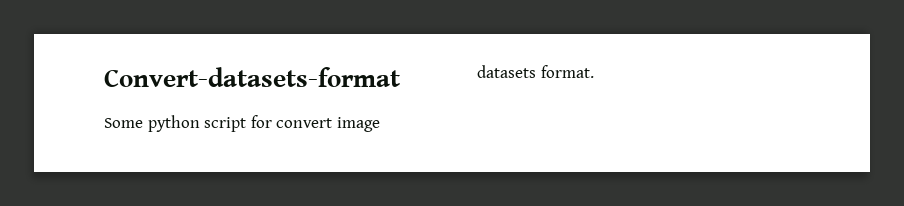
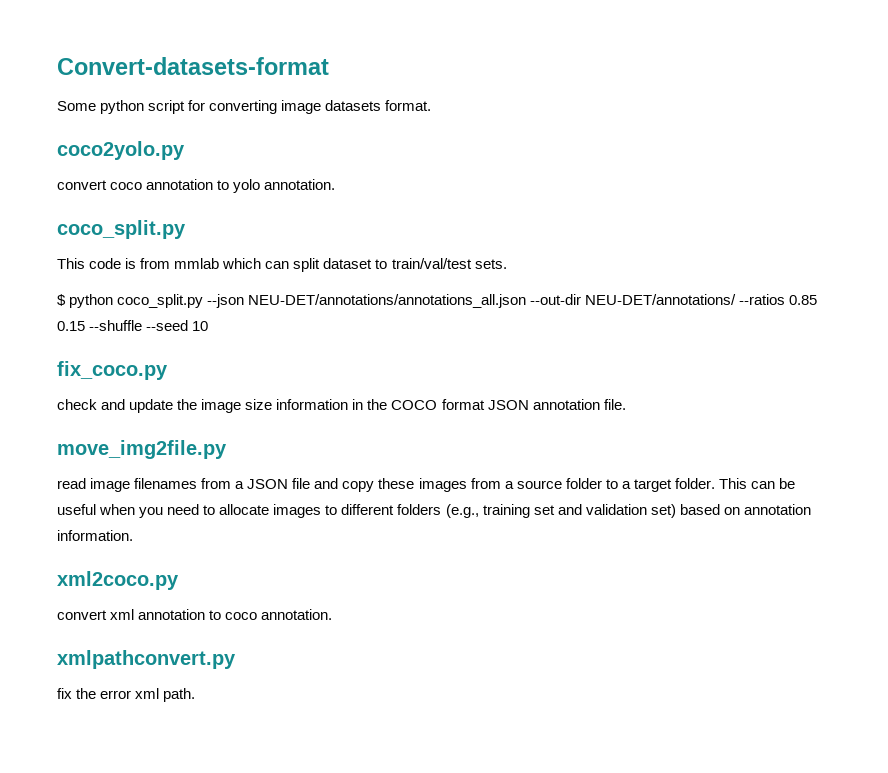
[276,118,333,128] convert -> [209,100,278,114] converting
(594, 71) none -> [57,141,185,160] [57,179,336,193] [57,220,186,239] [57,258,507,272] [57,294,818,308] [57,320,209,331] [57,361,168,380] [57,399,626,413] [57,440,227,459] [57,478,796,492] [57,504,811,518] [57,530,133,541] [57,571,179,590] [57,609,333,620] [57,650,236,669] [57,688,196,702] // coco2yolo.py // convert coco annotation to yolo annotation. // coco_split.py // This code is from mmlab which can split dataset to train/val/test sets. // $ python coco_split.py --json NEU-DET/annotations/annotations_all.json --out-dir NEU-DET/annotations/ --ratios 0.85 0.15 --shuffle --seed 10 // fix_coco.py // check and update the image size information in the COCO format JSON annotation file. // move_img2file.py // read image filenames from a JSON file and copy these images from a source folder to a target folder. This can be useful when you need to allocate images to different folders (e.g., training set and validation set) based on annotation information. // xml2coco.py // convert xml annotation to coco annotation. // xmlpathconvert.py // fix the error xml path.

